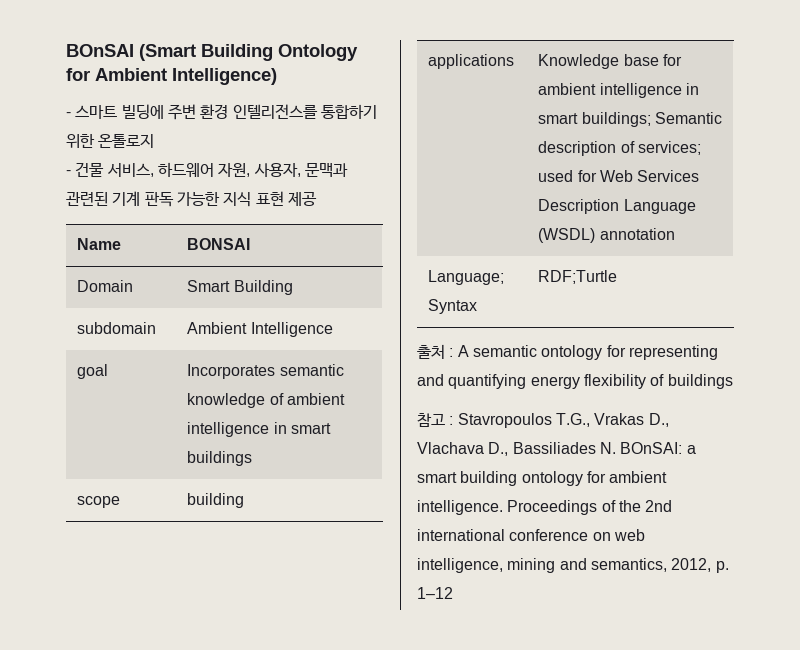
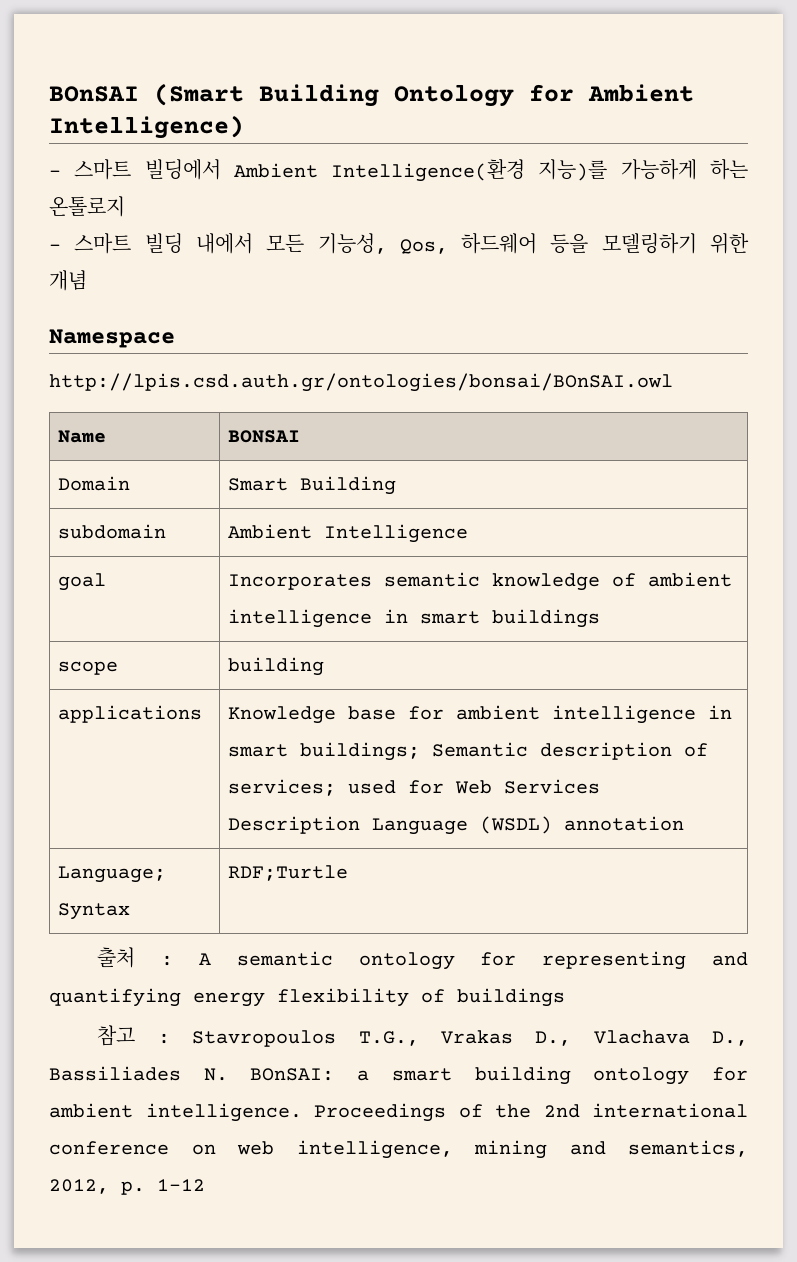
[121,104,377,120] [66,133,155,148] [66,162,348,178] [66,191,317,207] 빌딩에 주변 환경 인텔리전스를 통합하기 위한 온톨로지 // - 건물 서비스, 하드웨어 자원, 사용자, 문맥과 관련된 기계 판독 가능한 지식 표현 제공 -> [144,159,748,182] [49,196,125,217] [49,233,749,254] [49,270,87,291] [49,329,175,348] [49,373,673,392] 빌딩에서 Ambient Intelligence(환경 지능)를 가능하게 하는 온톨로지 // - 스마트 빌딩 내에서 모든 기능성, Qos, 하드웨어 등을 모델링하기 위한 개념 // Namespace // http://lpis.csd.auth.gr/ontologies/bonsai/BOnSAI.owl

